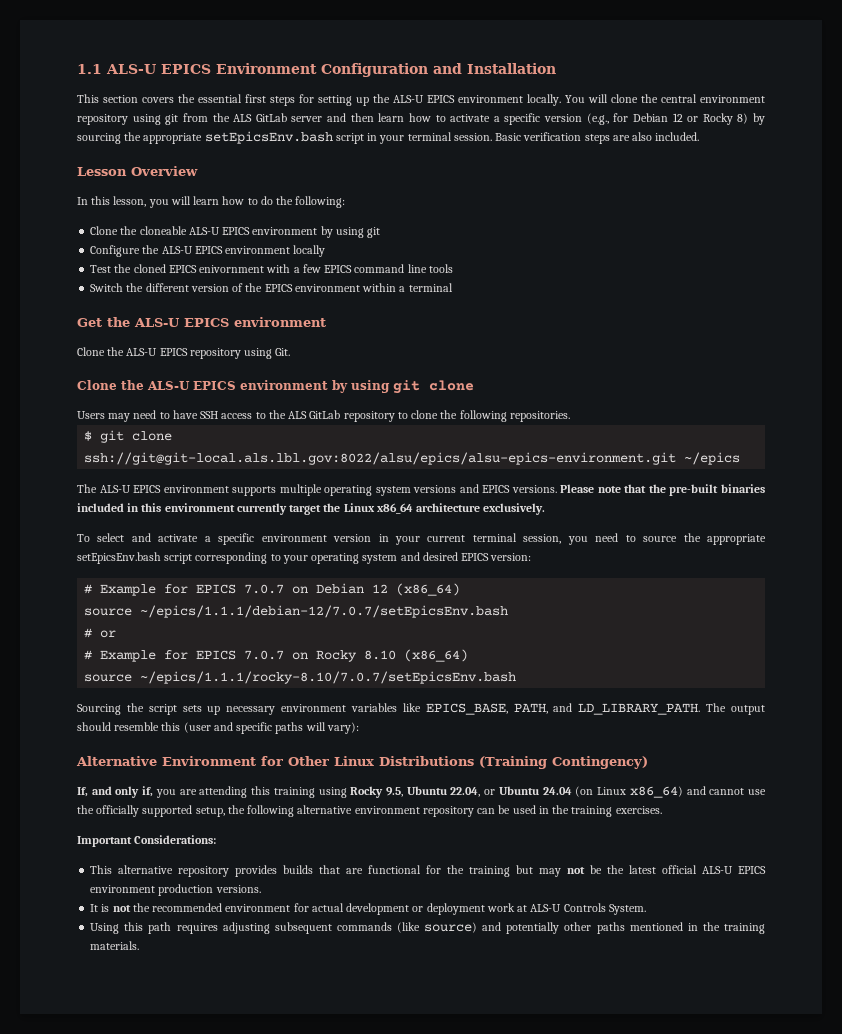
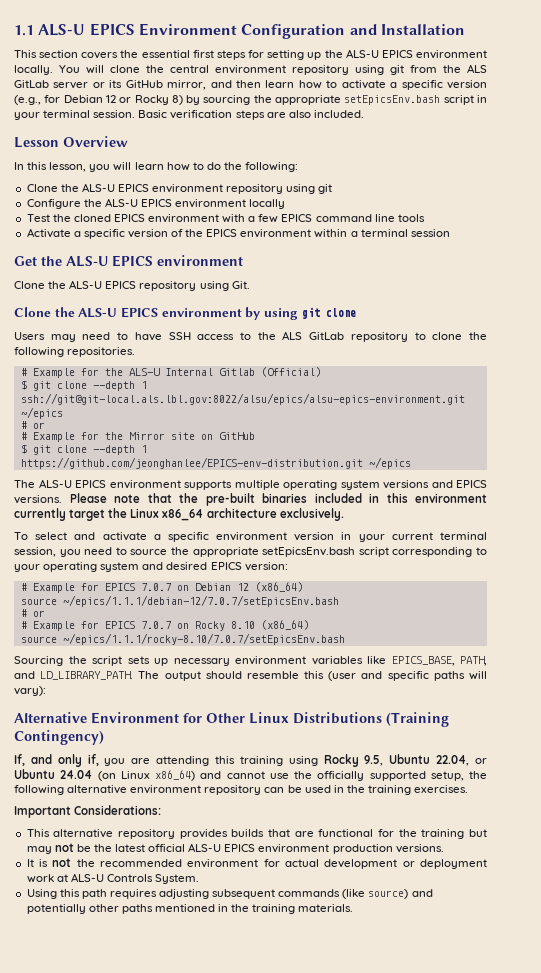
(323, 119) none -> [92,80,207,90] or its GitHub mirror,
[139,226,333,238] cloneable ALS-U EPICS environment by -> [81,183,284,194] ALS-U EPICS environment repository
[199,265,265,273] enivornment -> [148,214,220,223] environment
[90,283,189,292] Switch the different -> [26,228,125,239] Activate a specific
(453, 287) none -> [410,229,450,237] session
[84,430,173,443] // $ git clone -> [20,367,321,378] [20,380,147,391] // # Example for the ALS-U Internal Gitlab (Official) // $ git clone --depth 1
(741, 458) none -> [20,421,45,429] [20,432,255,442] [20,444,147,455] [20,457,411,469] // # or // # Example for the Mirror site on GitHub // $ git clone --depth 1 https://github.com/jeonghanlee/EPICS-env-distribution.git ~/epics

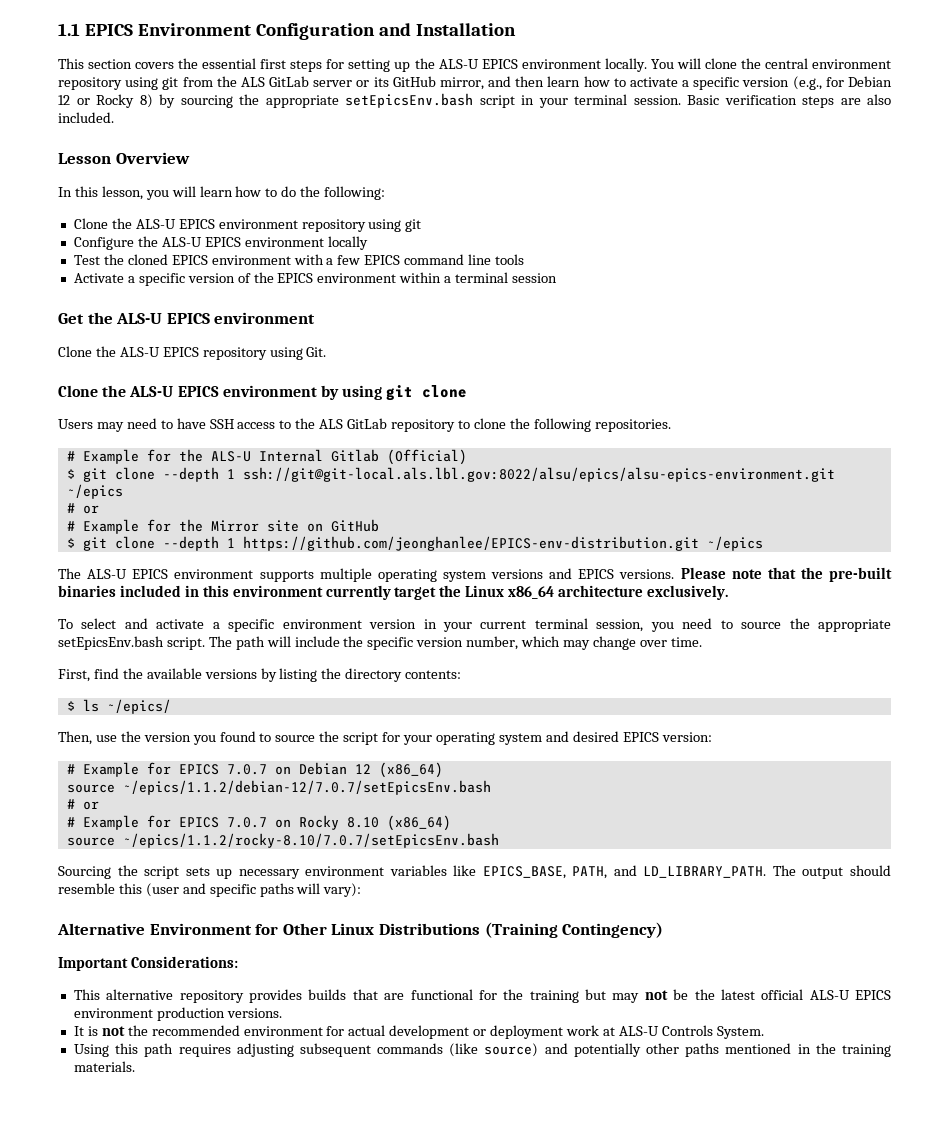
[38,24,86,36] ALS-U -> (80, 29) none
[358,547,487,557] script corresponding to -> [166,636,702,650] [58,668,462,682] [66,699,171,714] [58,731,401,745] script. The path will include the specific version number, which may change over time. // First, find the available versions by listing the directory contents: // $ ls ~/epics/ // Then, use the version you found to source the script for
[62,595,339,607] ~/epics/1.1.1/debian-12/7.0.7/setEpicsEnv.bash -> [122,780,491,795] ~/epics/1.1.2/debian-12/7.0.7/setEpicsEnv.bash
[62,633,345,645] ~/epics/1.1.1/rocky-8.10/7.0.7/setEpicsEnv.bash -> [122,833,499,848] ~/epics/1.1.2/rocky-8.10/7.0.7/setEpicsEnv.bash
[14,754,487,767] [14,769,487,781] [14,785,469,795] // If, and only if, you are attending this training using Rocky 9.5, Ubuntu 22.04, or Ubuntu 24.04 (on Linux x86_64) and cannot use the officially supported setup, the following alternative environment repository can be used in the training exercises. -> (664, 930) none

